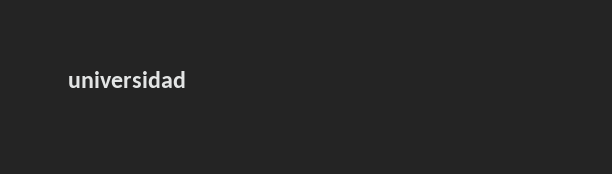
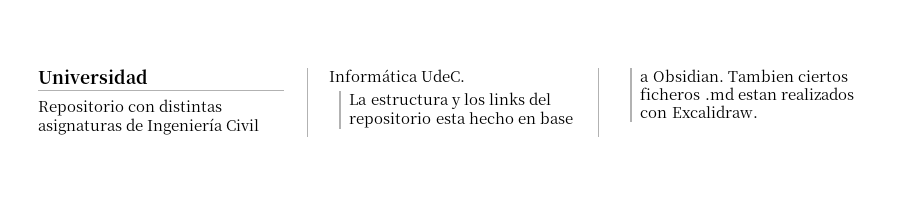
[68,71,186,88] universidad -> [38,69,148,84] [38,99,223,116] [38,118,260,135] [329,69,466,82] [349,92,551,109] [349,111,573,128] [640,69,848,82] [640,87,854,100] [640,105,758,118] Universidad // Repositorio con distintas asignaturas de Ingeniería Civil Informática UdeC. // La estructura y los links del repositorio esta hecho en base a Obsidian. Tambien ciertos ficheros .md estan realizados con Excalidraw.

